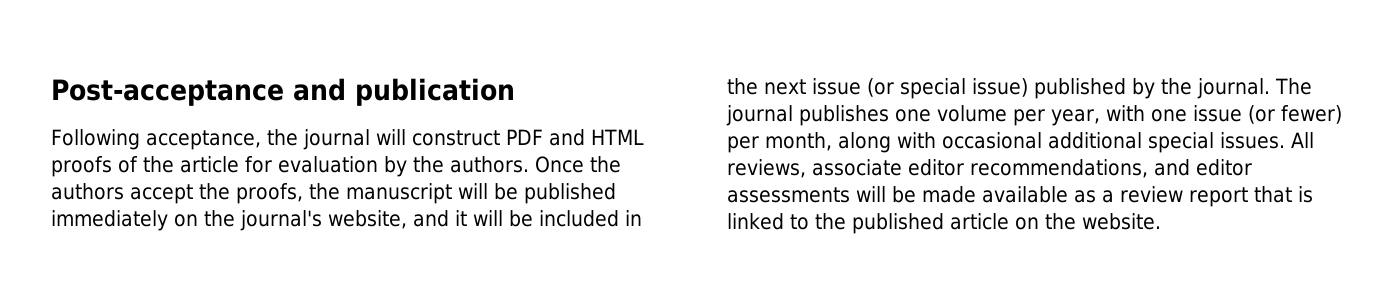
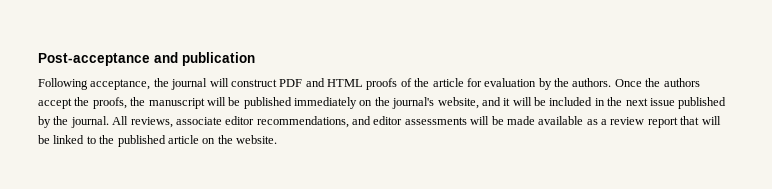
[867,78,1028,99] (or special issue) -> (675, 102) none
[1275,78,1312,95] [726,105,1342,126] [727,132,1285,153] The journal publishes one volume per year, with one issue (or fewer) per month, along with occasional additional special issues. -> (109, 122) none
[1298,186,1313,203] is -> [701,116,721,125] [38,135,50,144] will be

